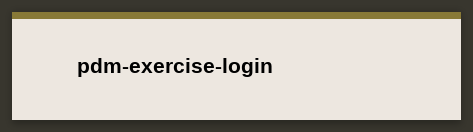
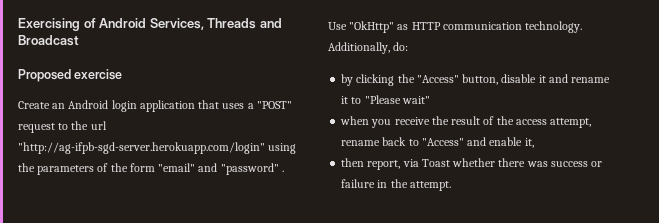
[77,58,273,77] pdm-exercise-login -> [18,18,282,31] [18,35,79,46] [18,69,123,82] [18,100,292,112] [18,121,107,133] [18,142,297,154] [18,163,284,175] [328,21,583,33] [328,42,409,54] [341,74,611,86] [341,95,430,104] [340,116,592,128] [341,137,534,148] [341,158,603,170] [341,179,451,191] Exercising of Android Services, Threads and Broadcast // Proposed exercise // Create an Android login application that uses a "POST" request to the url "http://ag-ifpb-sgd-server.herokuapp.com/login" using the parameters of the form "email" and "password" . Use "OkHttp" as HTTP communication technology. Additionally, do: // by clicking the "Access" button, disable it and rename it to "Please wait" // when you receive the result of the access attempt, rename back to "Access" and enable it, // then report, via Toast whether there was success or failure in the attempt.

